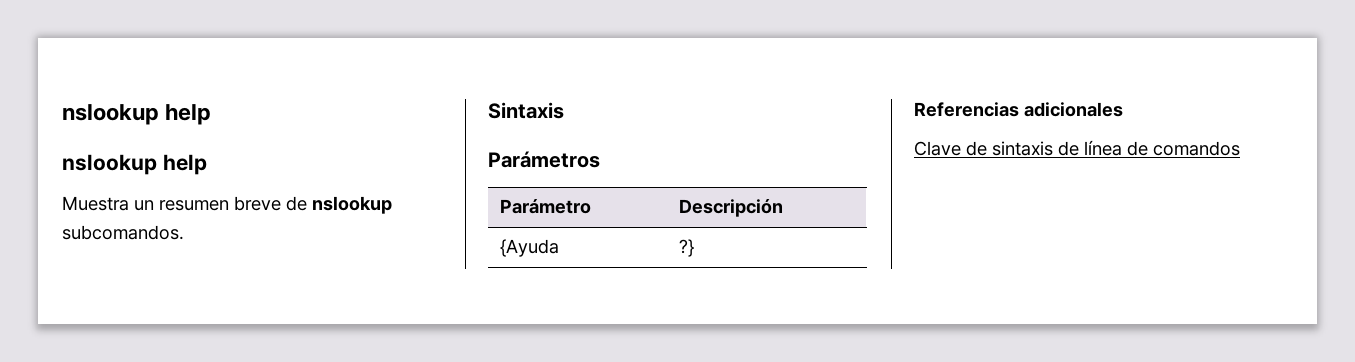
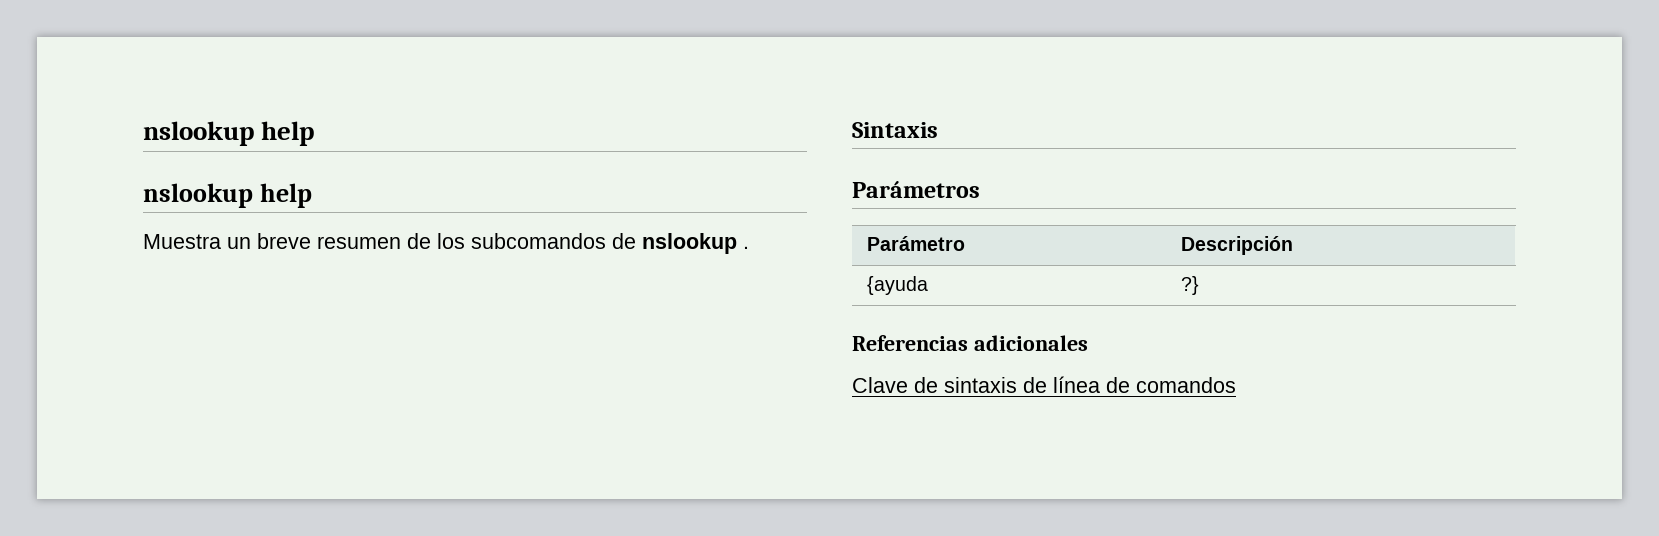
[159,196,281,211] resumen breve -> [257,233,606,249] breve resumen de los subcomandos
[62,225,184,240] subcomandos. -> [743,246,749,249] .
[500,239,560,257] {Ayuda -> [866,276,928,295] {ayuda

